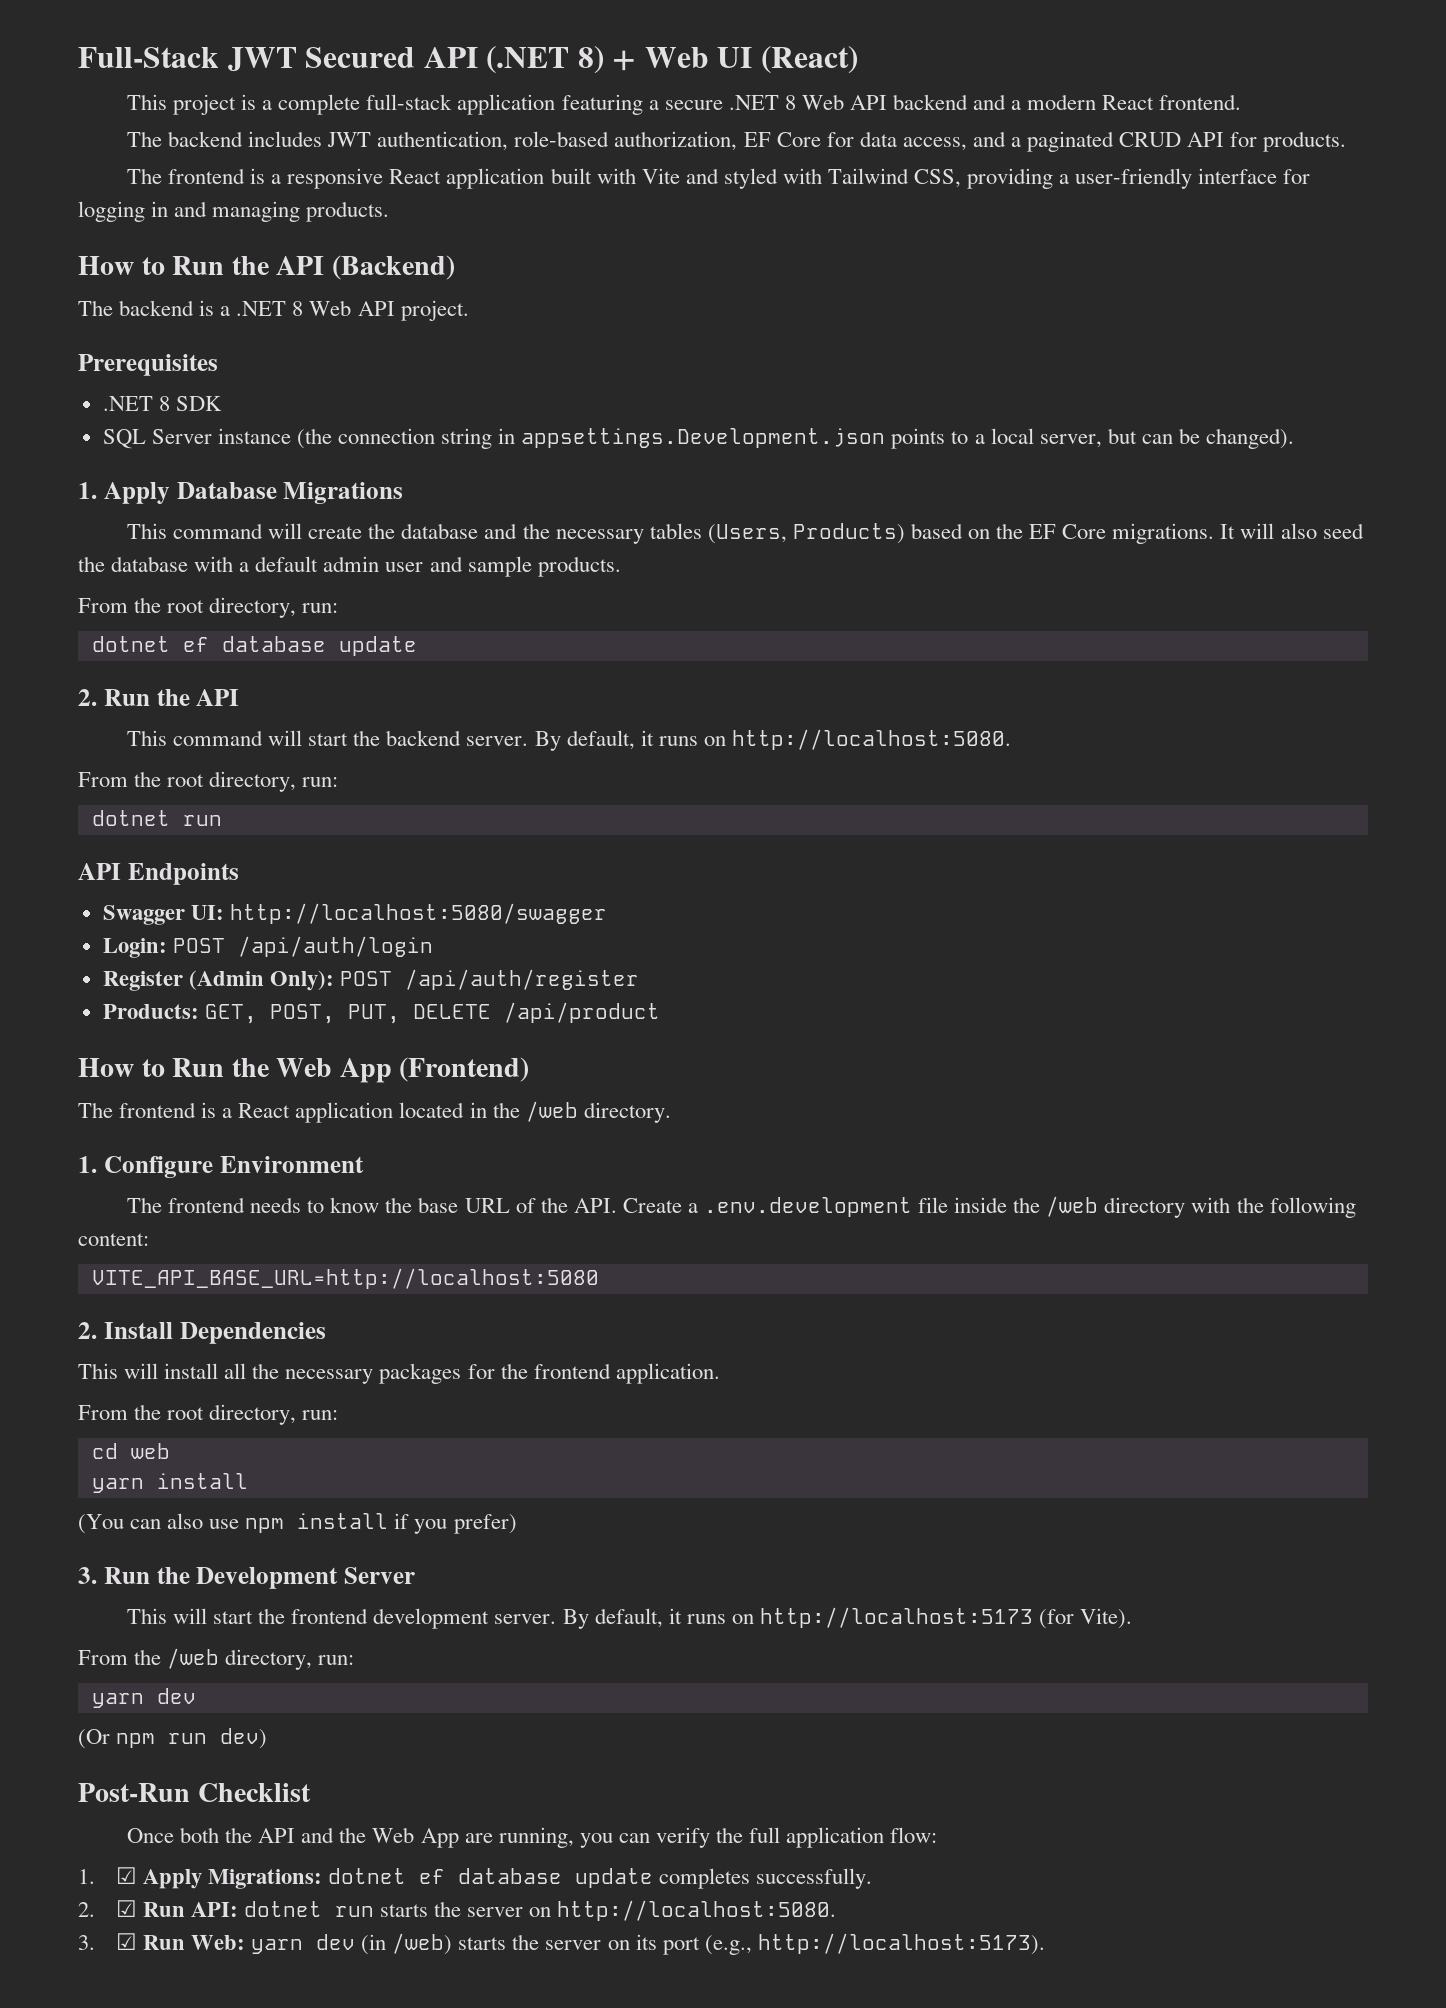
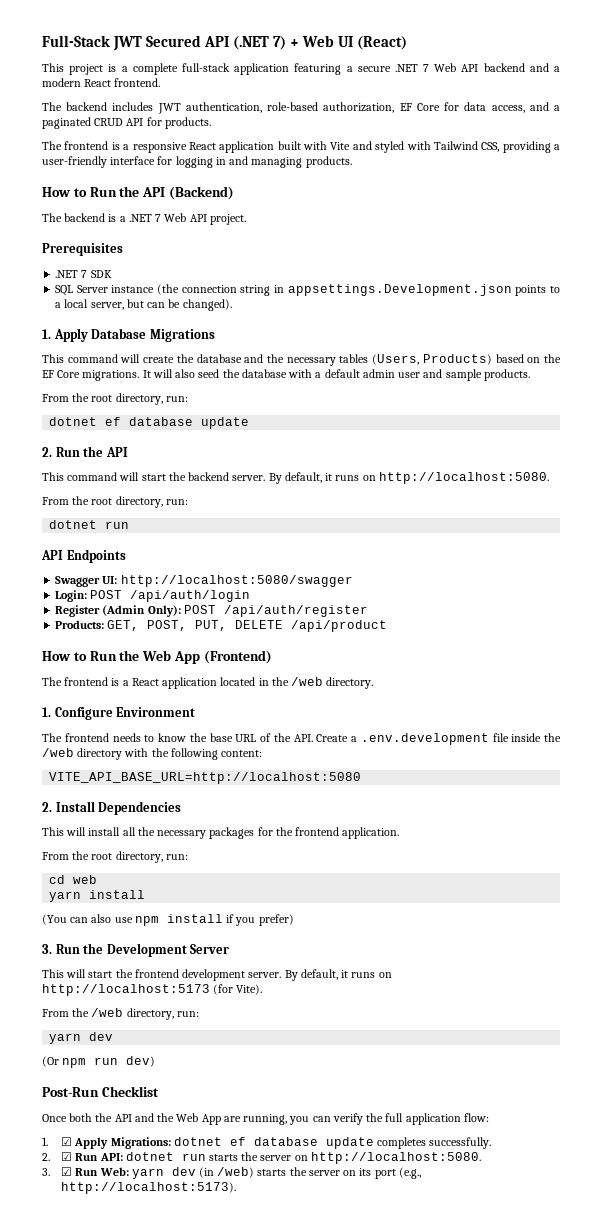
[577,46,604,74] 8) -> [273,36,287,50] 7)
[784,95,796,110] 8 -> [423,64,430,72] 7
[292,301,304,316] 8 -> [155,214,162,222] 7
[158,396,170,411] 8 -> [81,270,88,278] 7

